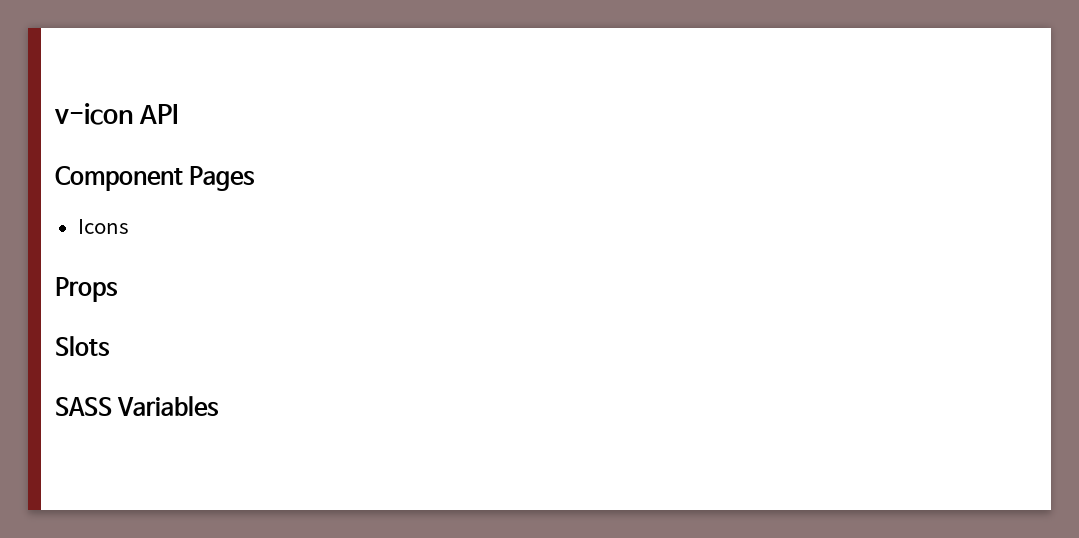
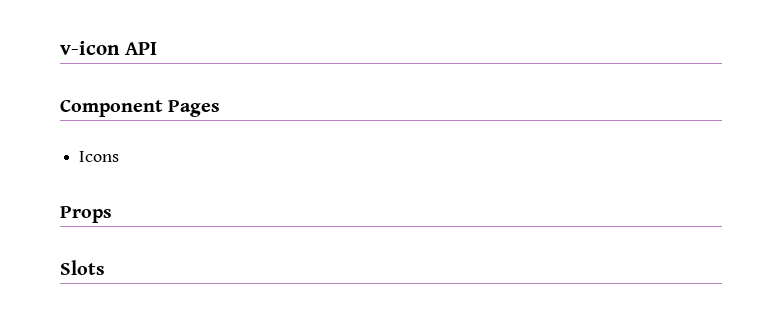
[55,396,220,417] // SASS Variables -> (105, 267) none

